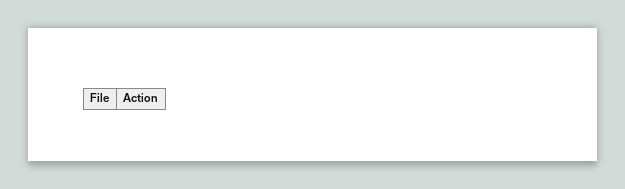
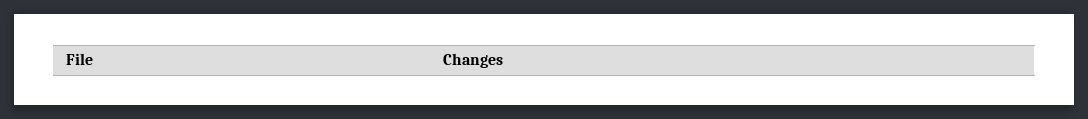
[122,93,158,102] Action -> [443,53,504,68] Changes

